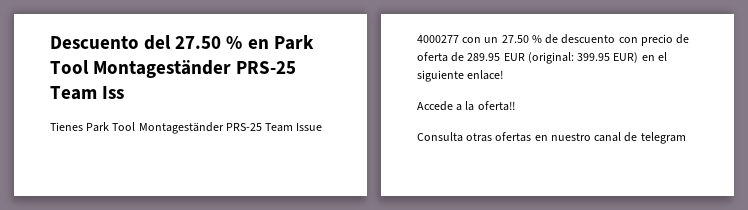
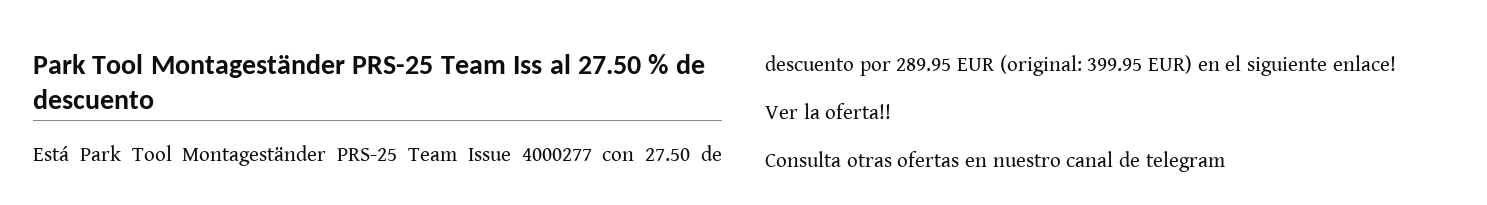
[50,35,269,50] Descuento del 27.50 % en -> (33, 64) none
[50,122,83,131] // Tienes -> [549,54,705,74] [33,89,154,109] [33,146,69,161] al 27.50 % de descuento // Está
[484,34,690,46] [417,52,465,62] un 27.50 % de descuento con precio de oferta de -> [645,145,722,161] [765,55,891,76] 27.50 de descuento por
[417,101,463,111] Accede a -> [765,106,798,119] Ver

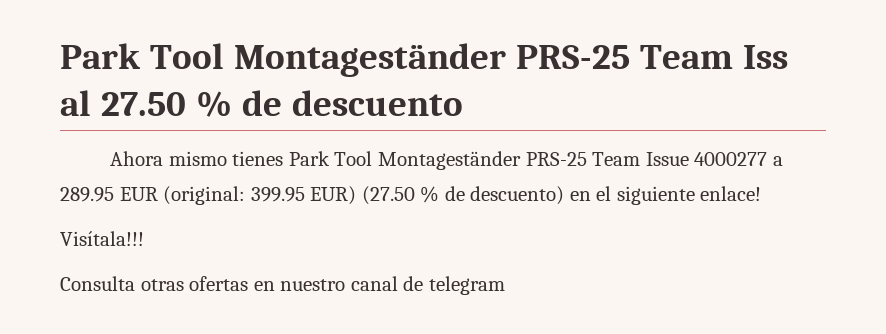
[33,146,69,161] Está -> [110,151,284,166] Ahora mismo tienes
[602,145,722,161] [765,55,891,76] con 27.50 de descuento por -> [772,156,783,166] a
(1193, 64) none -> [361,186,565,205] (27.50 % de descuento)
[765,103,892,119] Ver la oferta!! -> [60,231,144,246] Visítala!!!

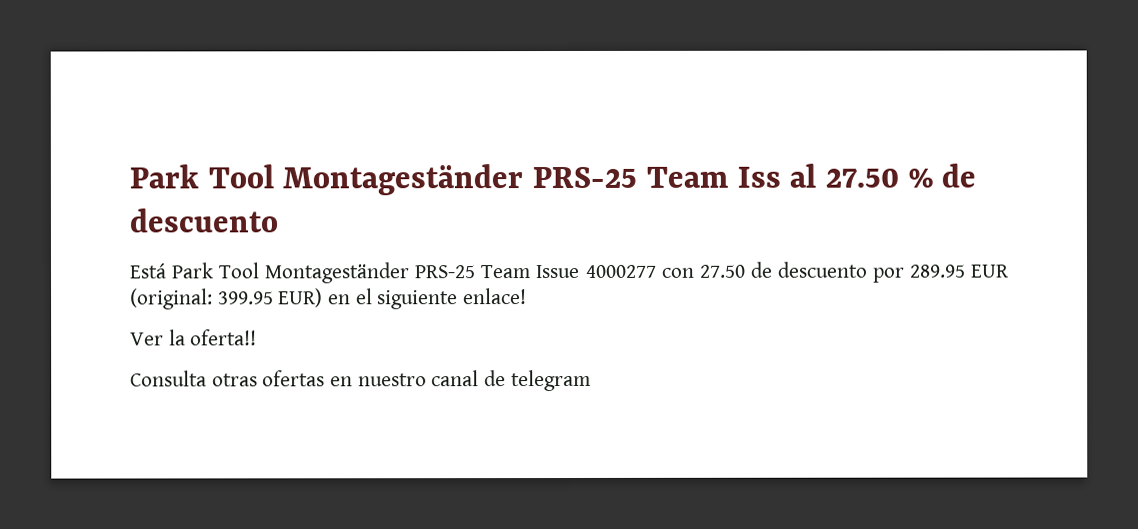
[110,151,284,166] Ahora mismo tienes -> [129,263,167,279] Está
[772,156,783,166] a -> [661,261,905,283] con 27.50 de descuento por
[361,186,565,205] (27.50 % de descuento) -> (324, 298) none
[60,231,144,246] Visítala!!! -> [130,329,258,346] Ver la oferta!!

